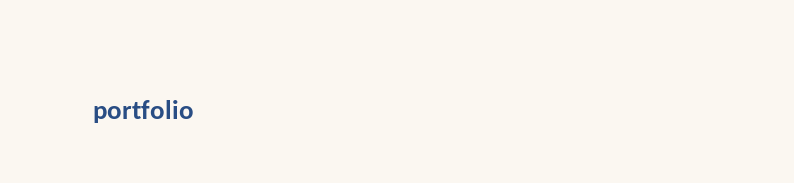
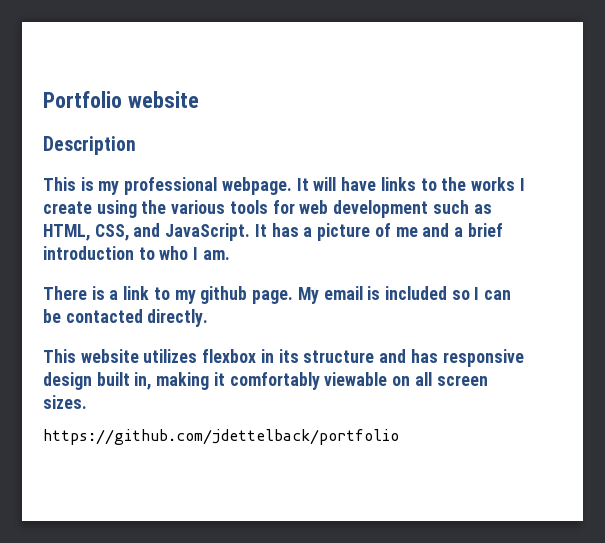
[93,100,194,123] portfolio -> [43,91,199,108] [43,136,136,155] [43,177,525,195] [43,200,492,218] [43,223,503,241] [43,246,230,260] [43,286,512,304] [43,309,209,327] [43,349,524,367] [43,372,488,390] [43,395,87,409] [43,429,399,445] Portfolio website // Description // This is my professional webpage. It will have links to the works I create using the various tools for web development such as HTML, CSS, and JavaScript. It has a picture of me and a brief introduction to who I am. // There is a link to my github page. My email is included so I can be contacted directly. // This website utilizes flexbox in its structure and has responsive design built in, making it comfortably viewable on all screen sizes. // https://github.com/jdettelback/portfolio

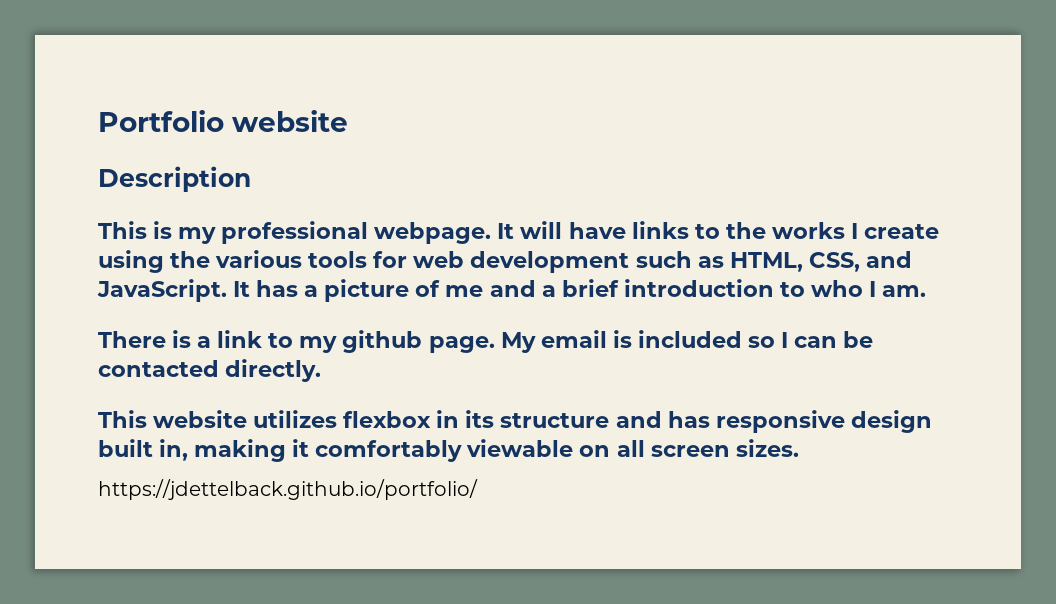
[43,429,399,445] https://github.com/jdettelback/portfolio -> [98,479,478,500] https://jdettelback.github.io/portfolio/

